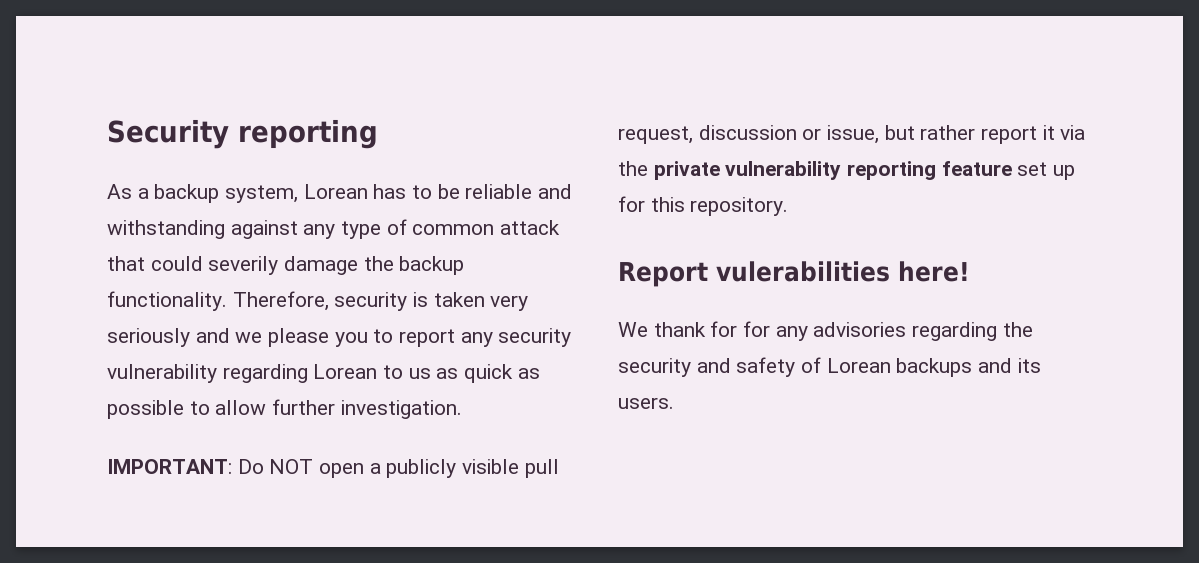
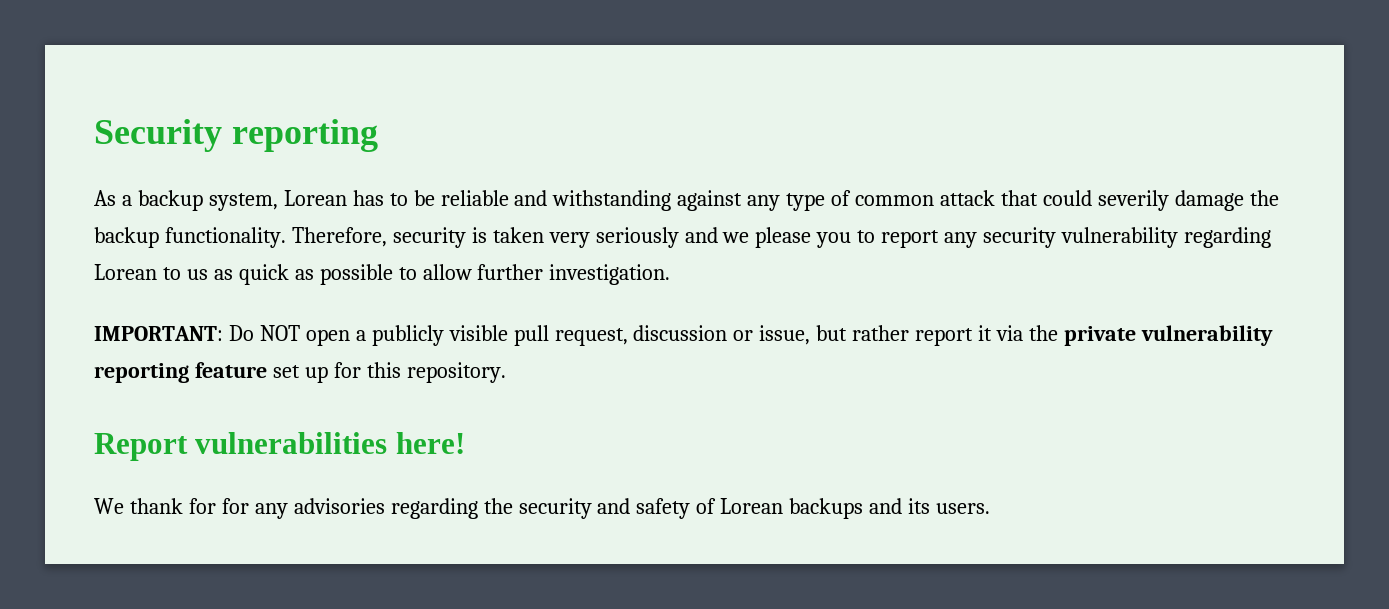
[716,261,890,282] vulerabilities -> [195,432,388,454] vulnerabilities

